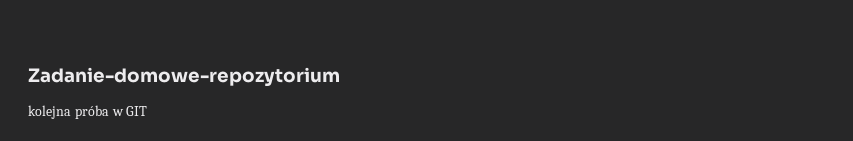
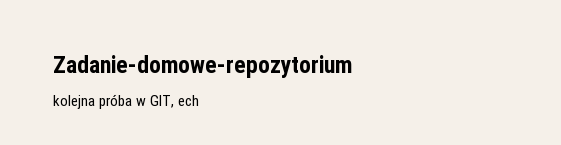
[126,106,148,116] GIT -> [150,95,200,108] GIT, ech

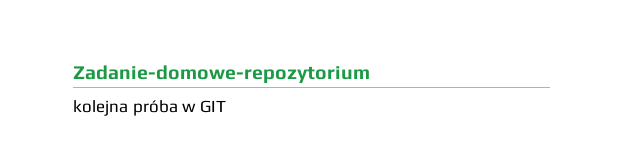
[150,95,200,108] GIT, ech -> [199,100,226,113] GIT

